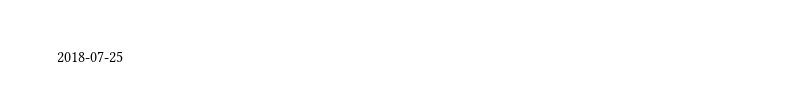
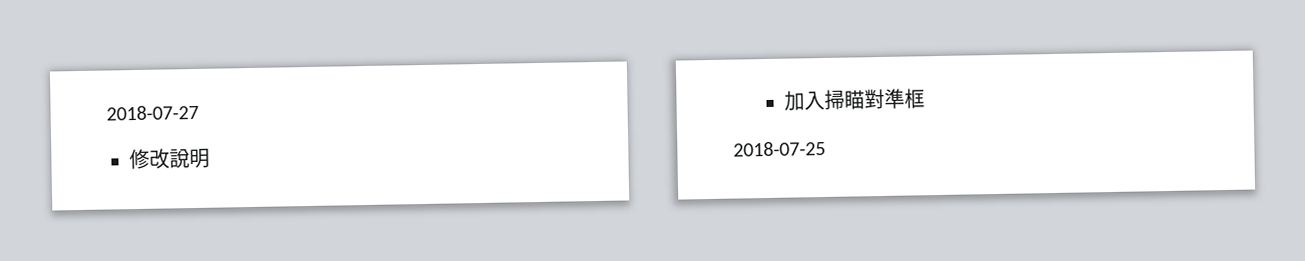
(57, 57) none -> [106,104,199,121] [129,148,210,170] [783,88,925,111] 2018-07-27 // 修改說明 // 加入掃瞄對準框 //

